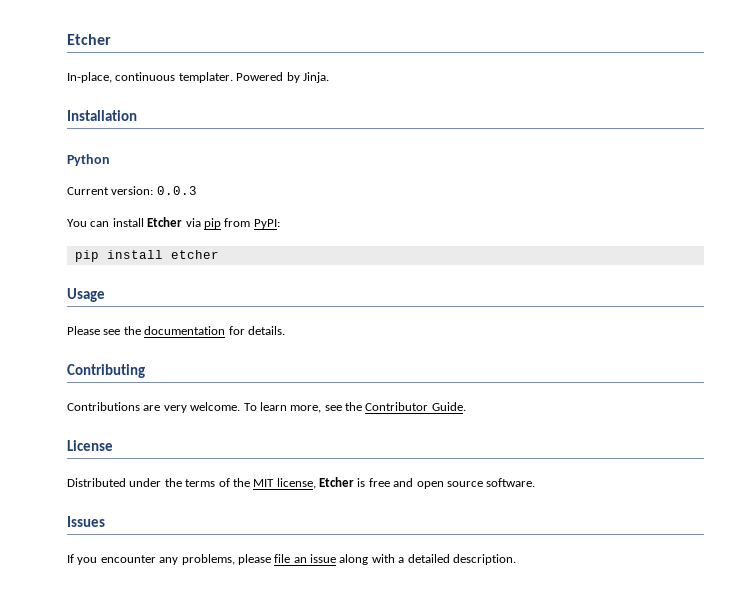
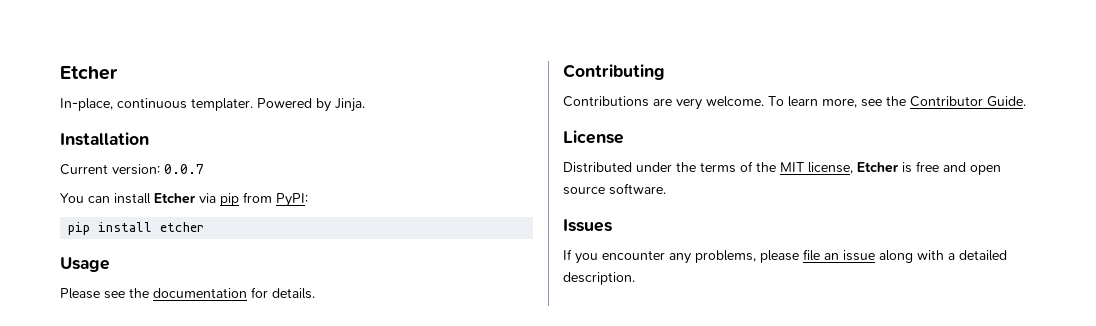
[67,154,110,166] // Python -> (149, 139) none
[156,186,197,195] 0.0.3 -> [164,164,204,174] 0.0.7

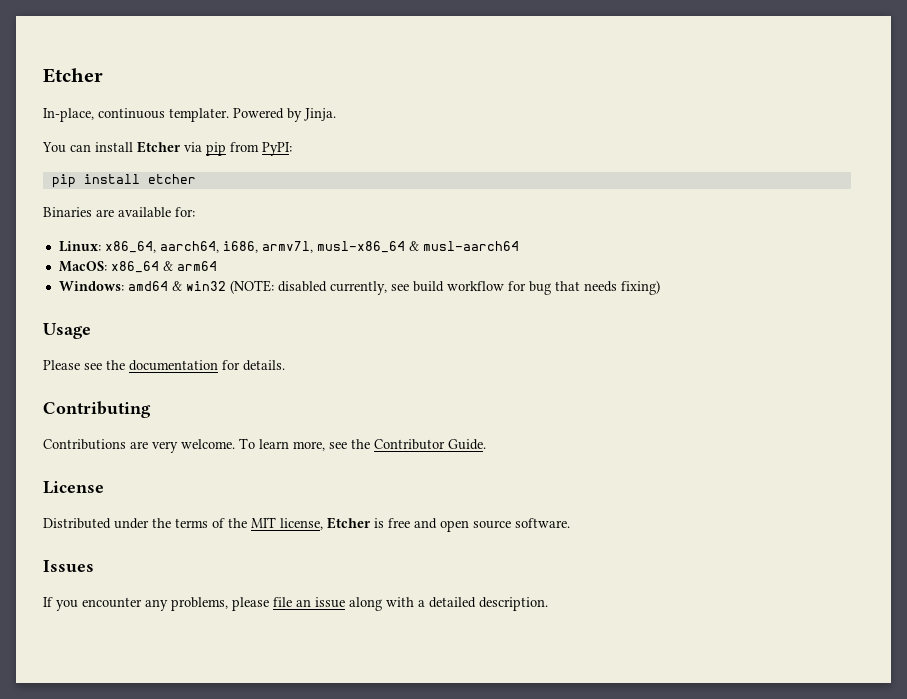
[60,132,149,146] [60,164,204,175] // Installation // Current version: 0.0.7 -> (336, 114) none
(205, 227) none -> [43,207,195,218] [58,241,519,253] [58,261,217,273] [58,280,660,295] // Binaries are available for: // Linux: x86_64, aarch64, i686, armv7l, musl-x86_64 & musl-aarch64 // MacOS: x86_64 & arm64 // Windows: amd64 & win32 (NOTE: disabled currently, see build workflow for bug that needs fixing)

